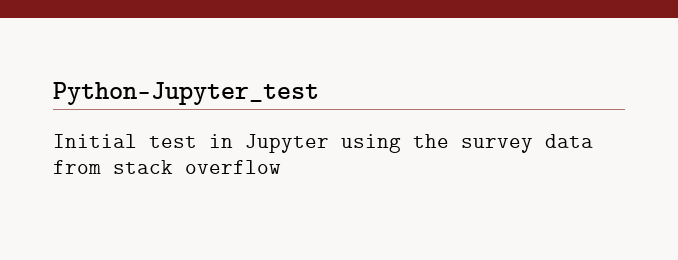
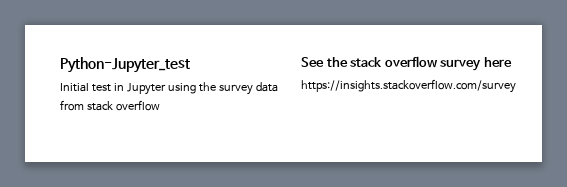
(281, 167) none -> [301,56,512,71] [301,79,516,93] // See the stack overflow survey here // https://insights.stackoverflow.com/survey

